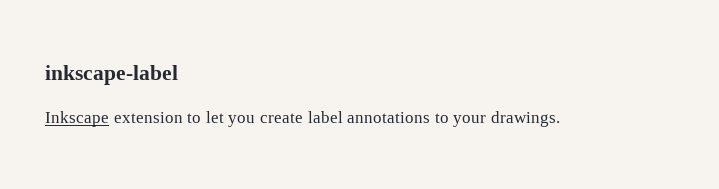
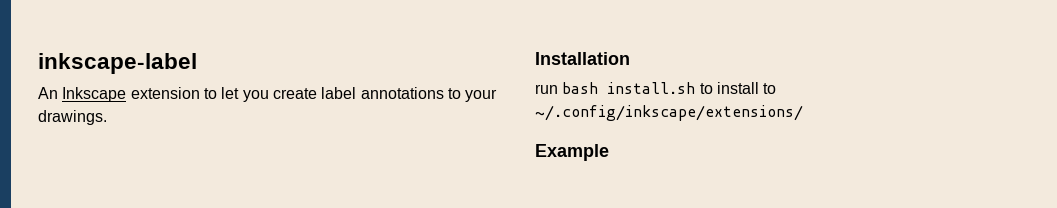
(178, 75) none -> [38,87,58,99] An
(560, 119) none -> [535,52,630,65] [535,82,777,94] [535,105,803,121] [535,144,609,161] // Installation // run bash install.sh to install to ~/.config/inkscape/extensions/ // Example

